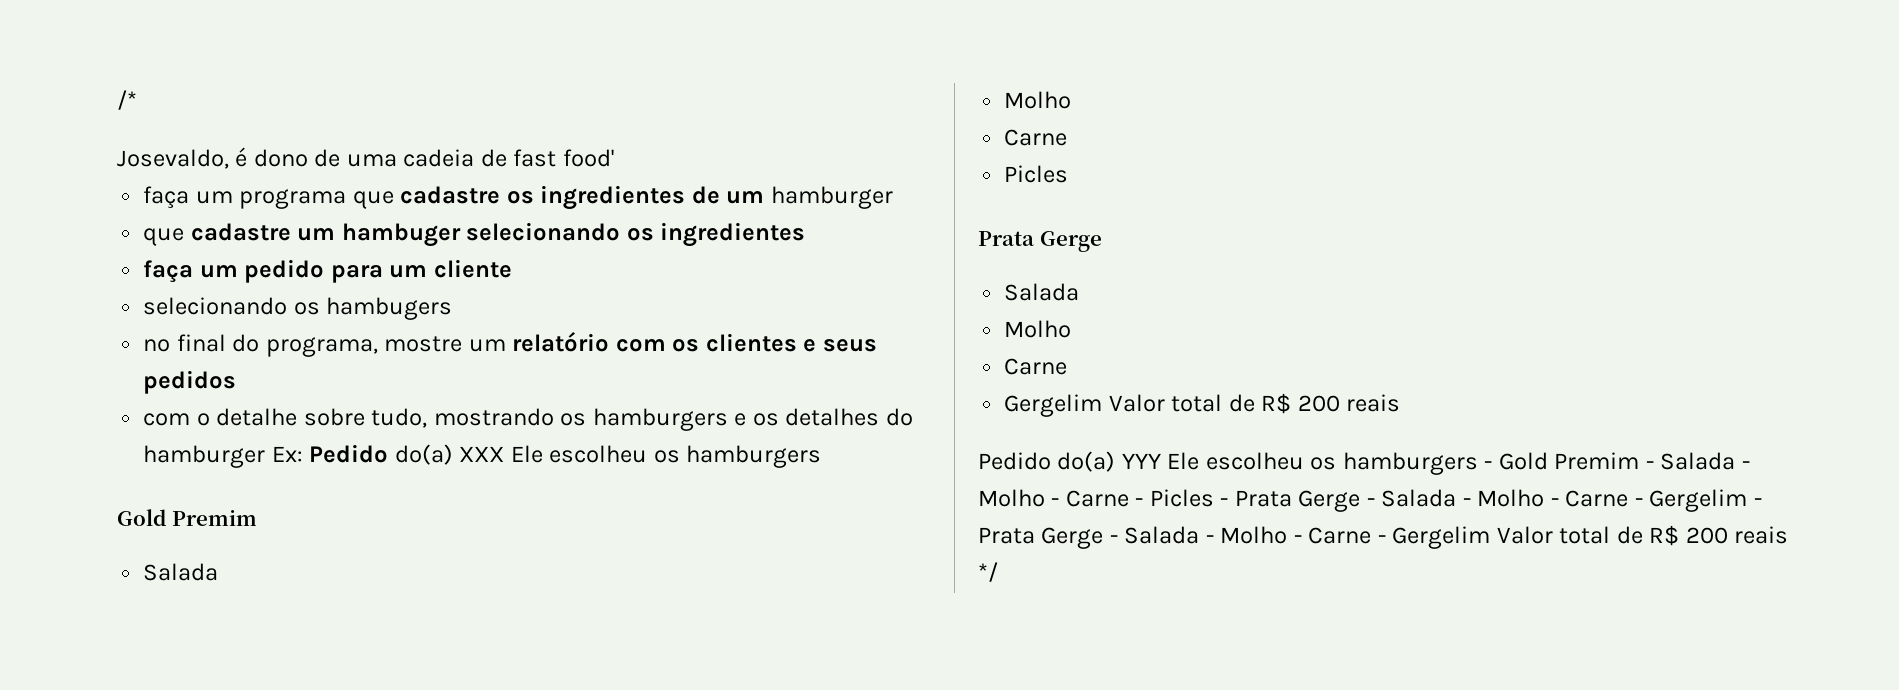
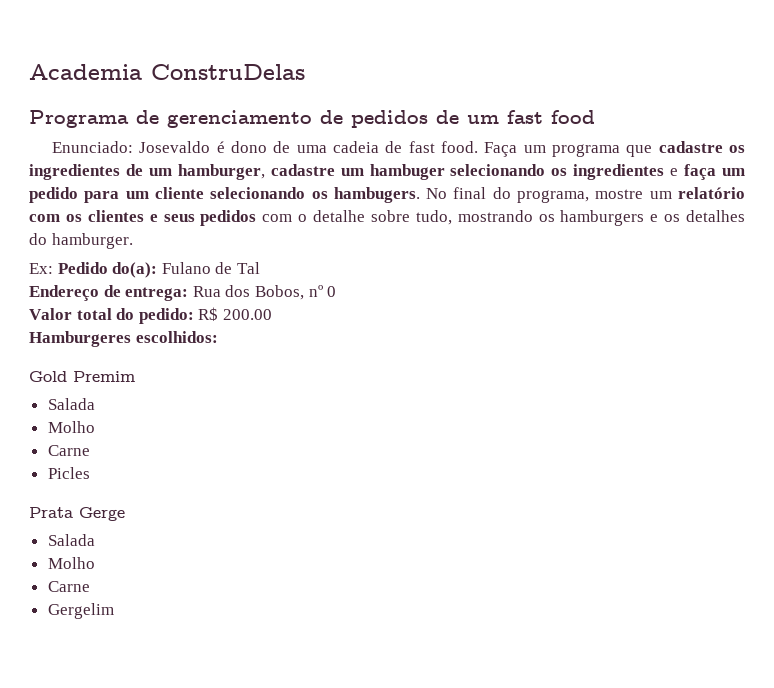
[117,90,137,110] [117,149,229,169] /* // Josevaldo, -> [29,64,305,80] [29,110,595,128] [52,141,211,153] Academia ConstruDelas // Programa de gerenciamento de pedidos de um fast food // Enunciado: Josevaldo
[562,149,614,167] [143,186,190,209] food' // faça -> [441,141,518,157] food. Faça
[770,186,893,209] [143,228,185,246] hamburger // que -> [177,164,265,180] hamburger,
(806, 234) // -> [670,168,679,176] e
[143,297,453,320] [143,339,171,352] // selecionando os hambugers // no -> [210,187,448,203] selecionando os hambugers. No
(237, 382) // -> (257, 218) none
[143,445,266,468] hamburger -> [51,233,133,249] hamburger. //
[394,444,822,468] do(a) XXX Ele escolheu os hamburgers -> [112,262,260,278] [29,285,337,301] [29,307,272,324] [29,331,218,347] do(a): Fulano de Tal // Endereço de entrega: Rua dos Bobos, nº 0 // Valor total do pedido: R$ 200.00 // Hamburgeres escolhidos:
[1108,393,1401,414] [978,451,1750,475] [978,489,1762,512] [978,525,1789,549] [978,562,998,582] Valor total de R$ 200 reais // Pedido do(a) YYY Ele escolheu os hamburgers - Gold Premim - Salada - Molho - Carne - Picles - Prata Gerge - Salada - Molho - Carne - Gergelim - Prata Gerge - Salada - Molho - Carne - Gergelim Valor total de R$ 200 reais */ -> (114, 611) none

